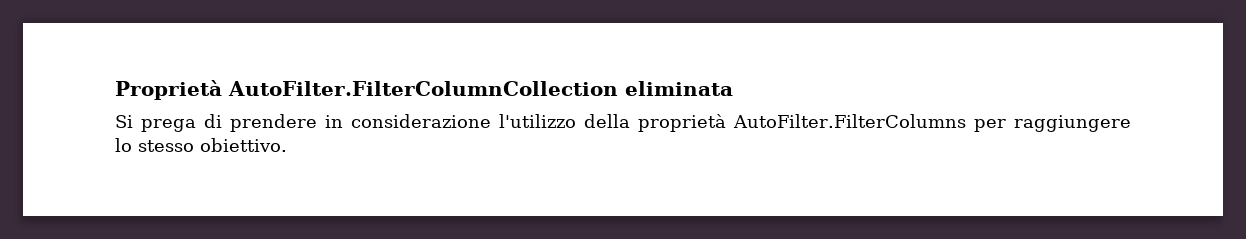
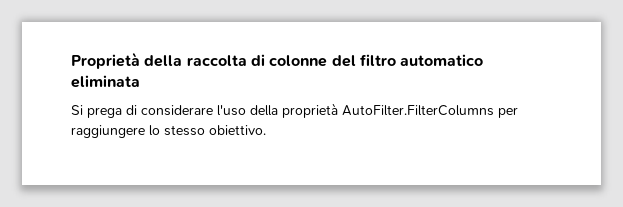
[228,81,618,96] AutoFilter.FilterColumnCollection -> [144,54,484,67] della raccolta di colonne del filtro automatico
[230,114,577,132] prendere in considerazione l'utilizzo -> [141,105,246,116] considerare l'uso

